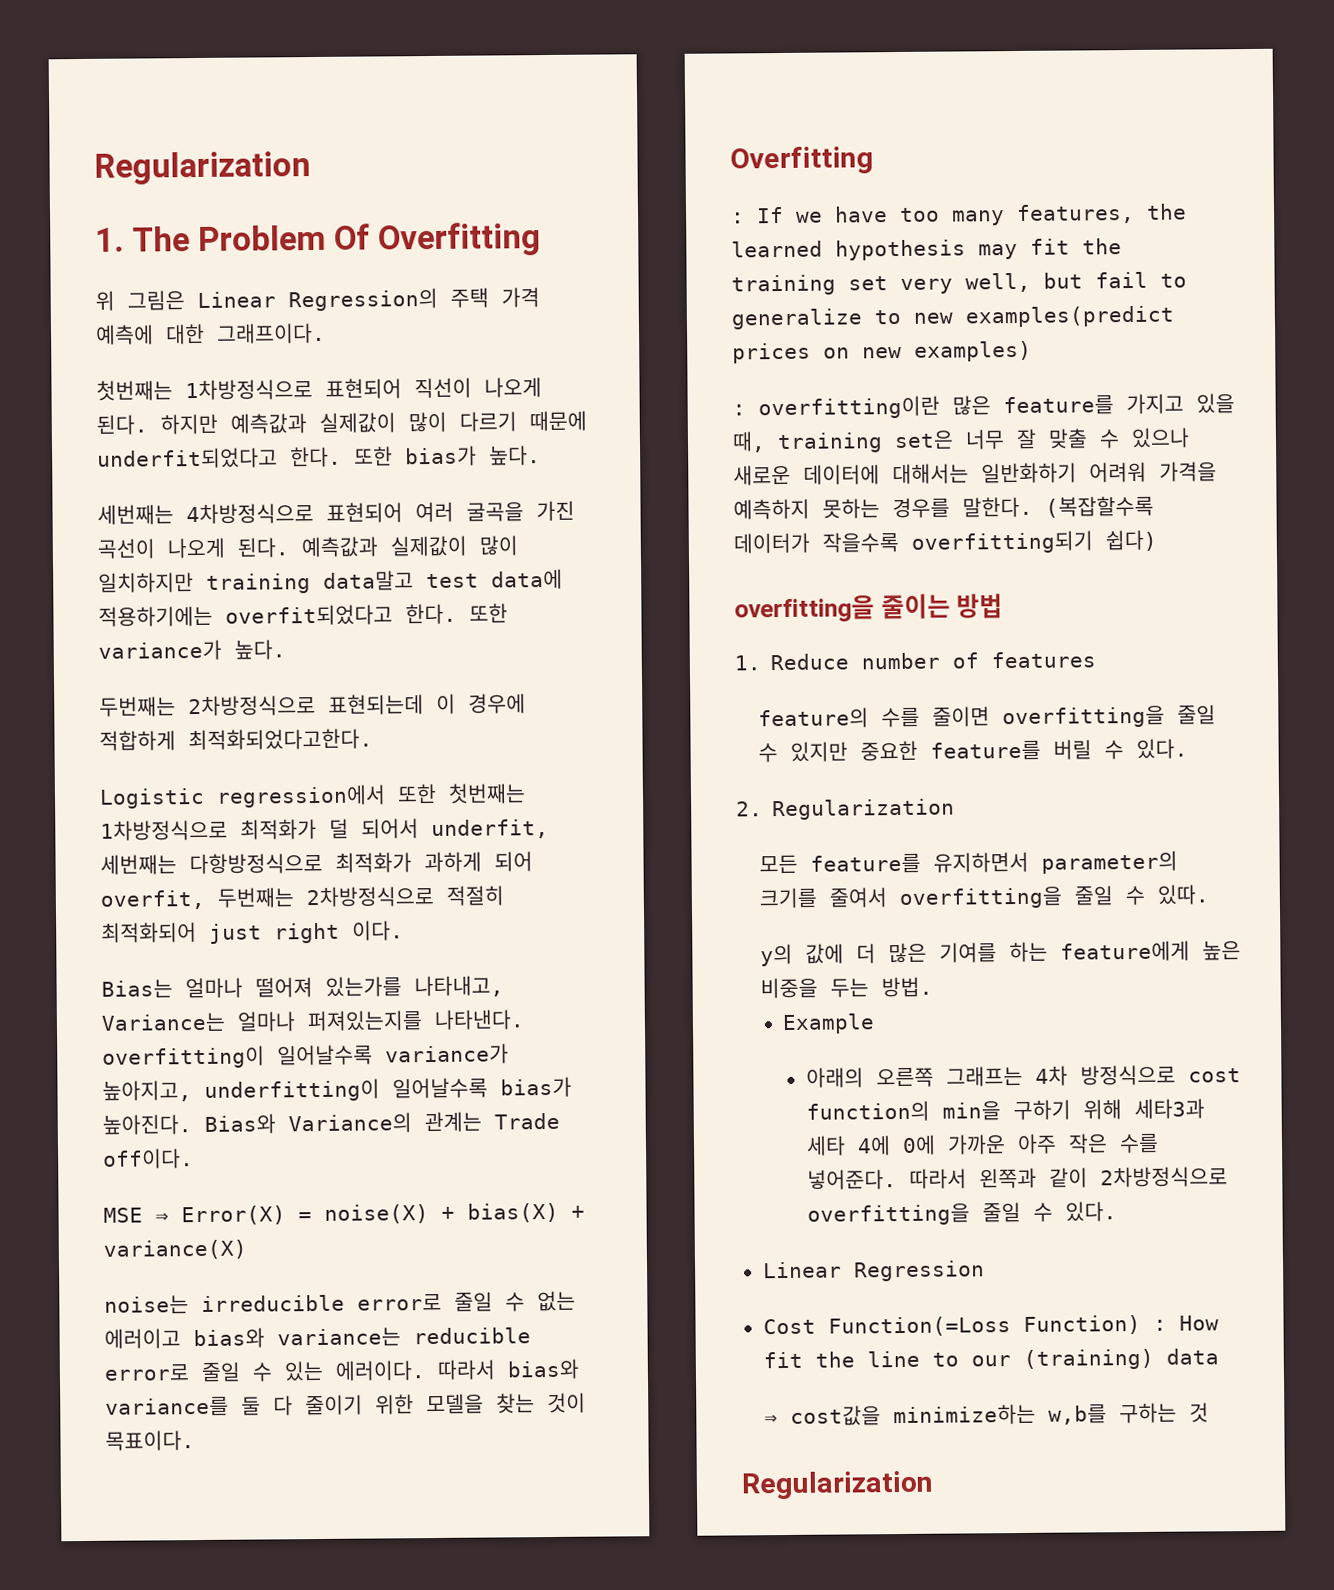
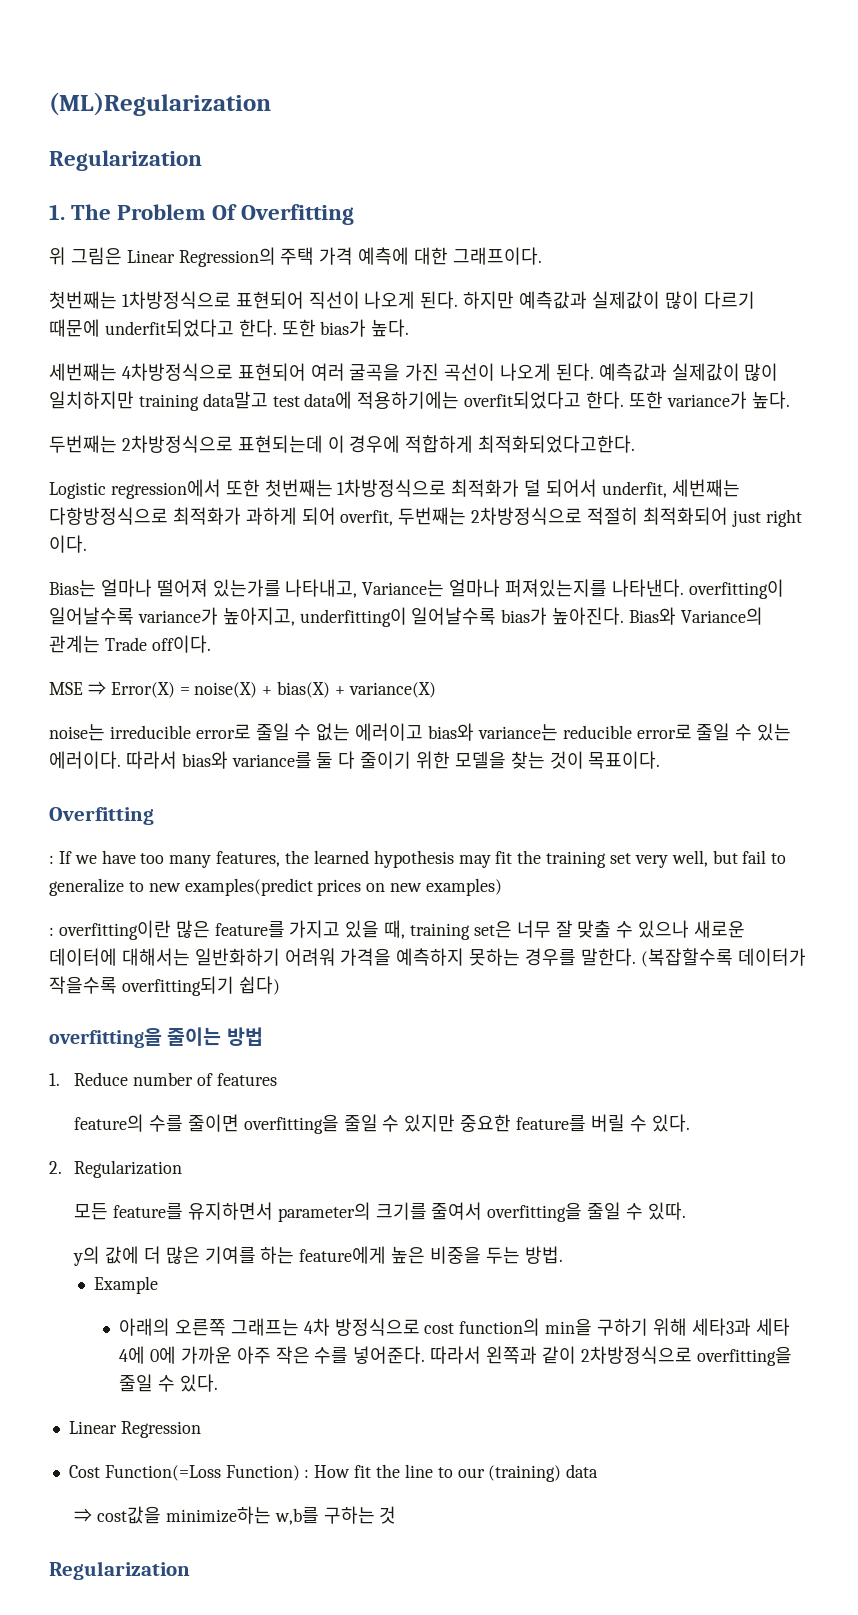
(94, 168) none -> [49,92,271,116] (ML)Regularization //

